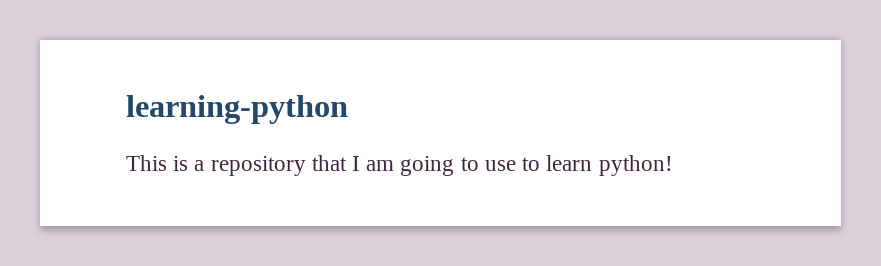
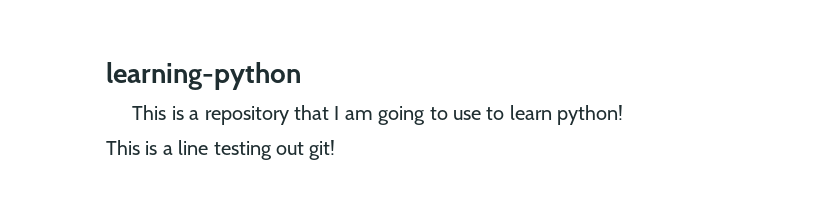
(673, 165) none -> [106,140,336,160] // This is a line testing out git!

